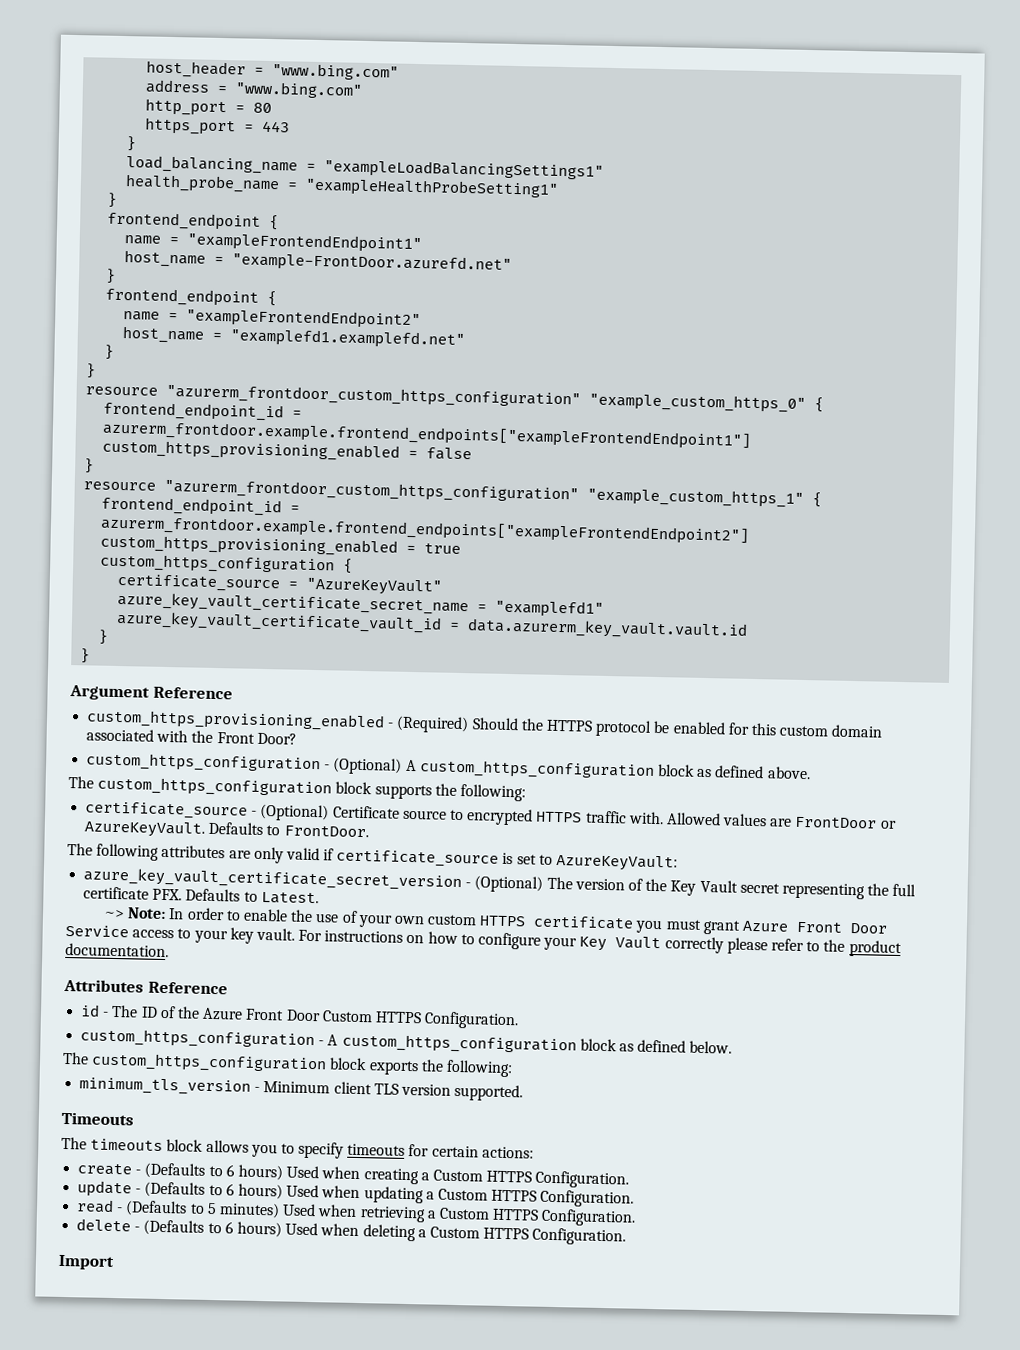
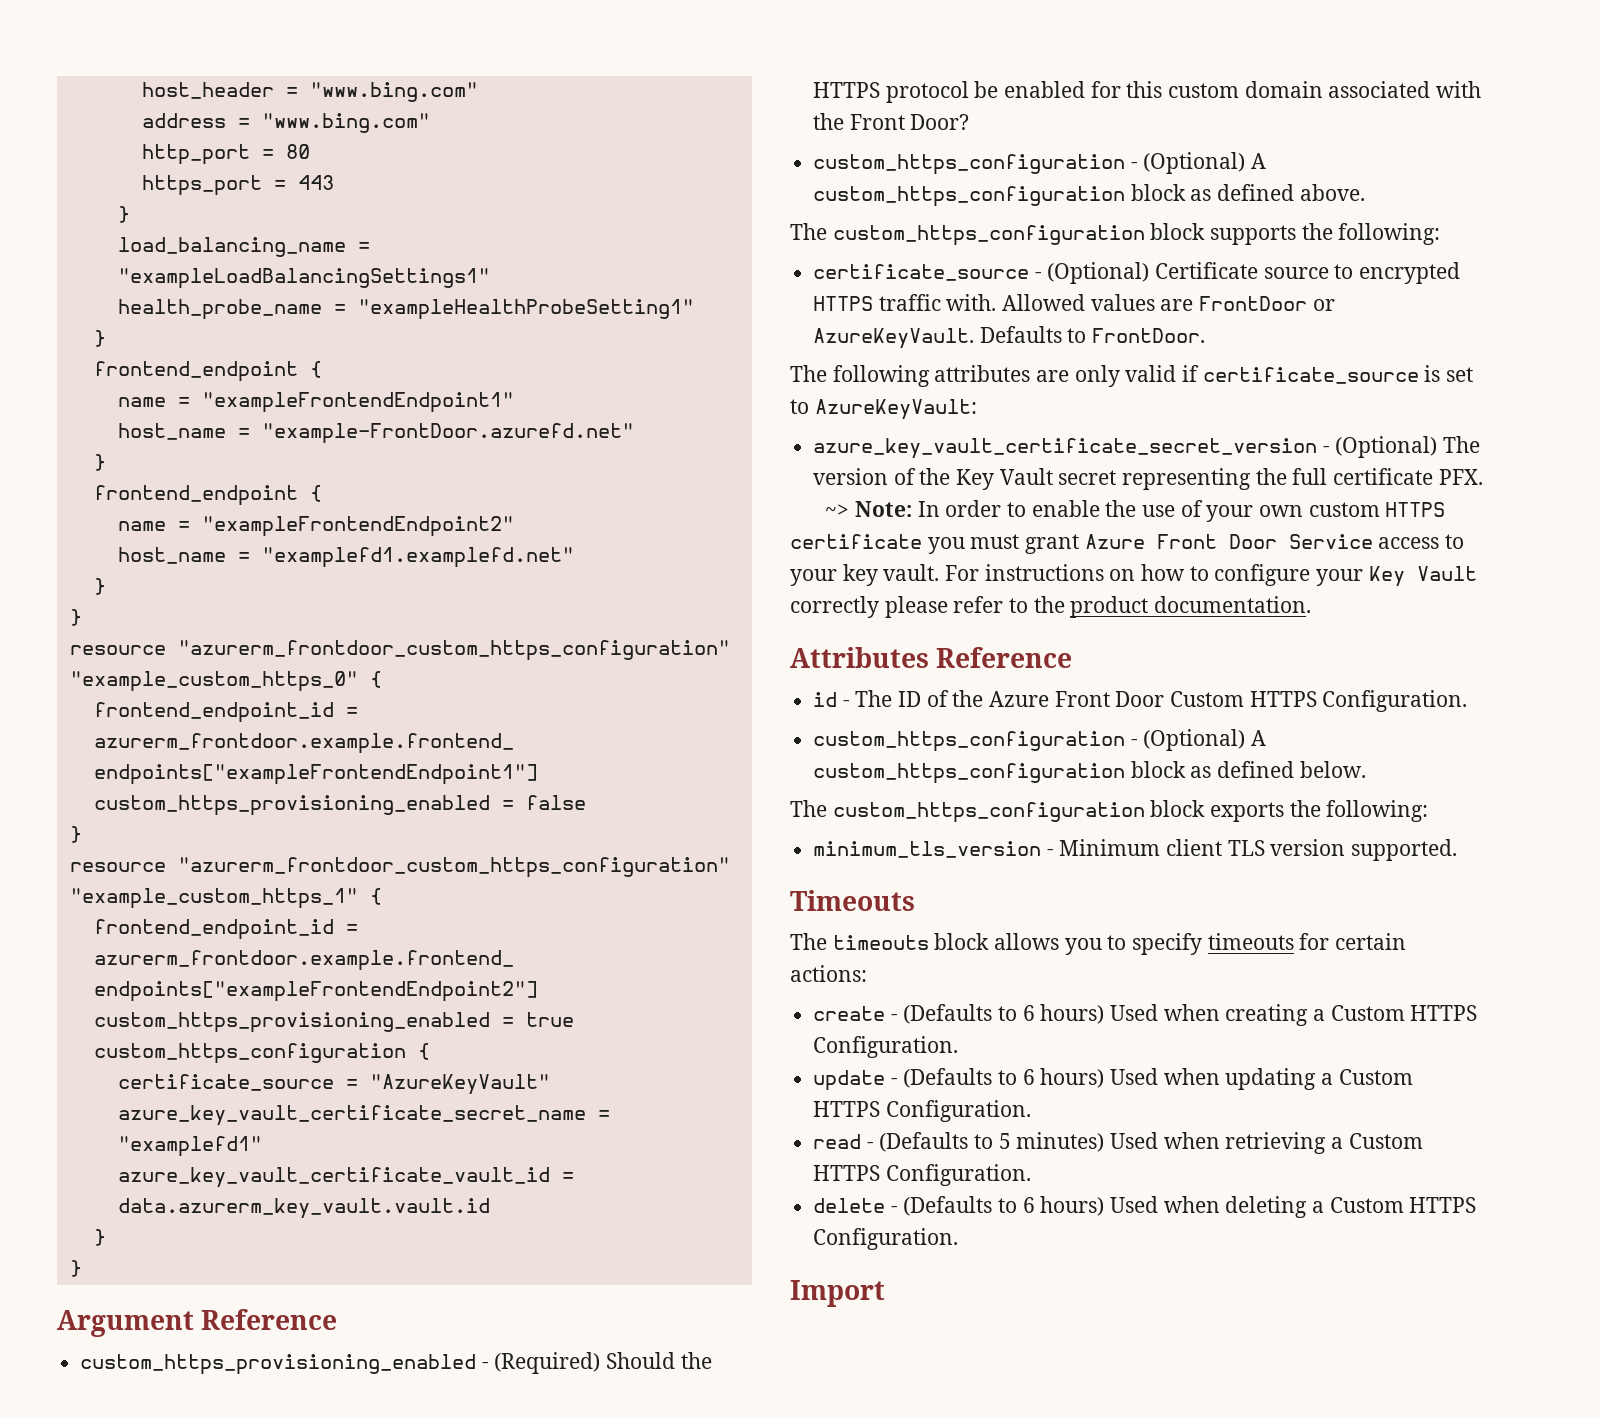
[185,888,319,905] Defaults to Latest. -> (1483, 477) none
(325, 1043) none -> [1143,729,1246,751] (Optional)

